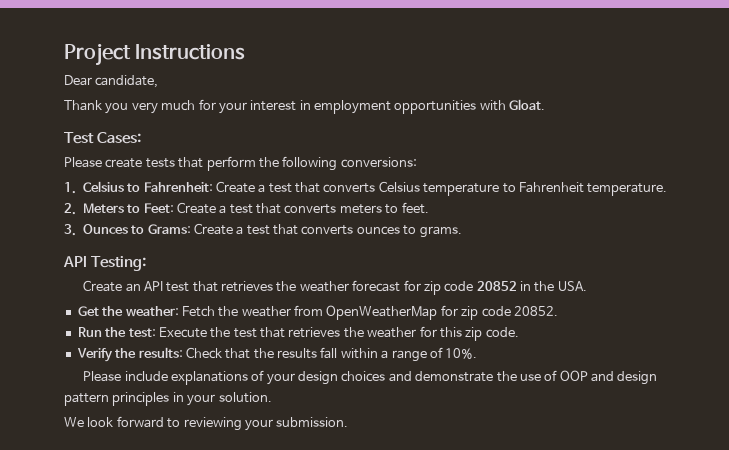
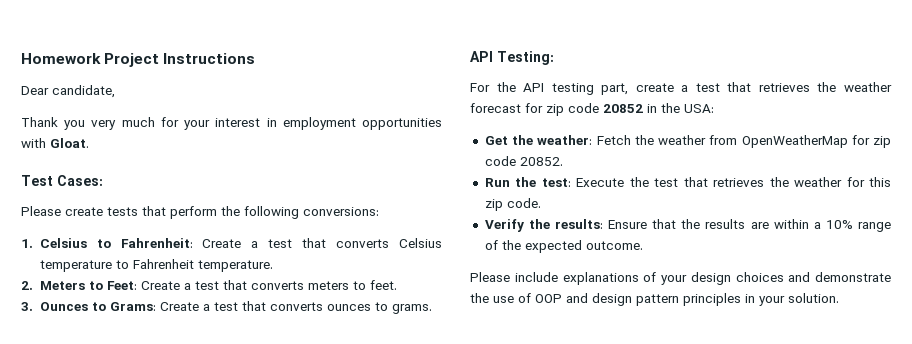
(64, 54) none -> [21,53,101,64] Homework
[83,280,163,292] Create an API -> [470,82,689,95] For the API testing part, create a
[557,281,587,291] USA. -> [684,104,714,113] USA:
[185,347,222,359] Check -> [608,220,648,229] Ensure
[320,347,338,359] fall -> [750,222,769,229] are
(389, 354) none -> [825,220,853,229] 10%
[445,348,478,359] 10%. -> [501,240,643,253] the expected outcome.
[64,416,349,431] // We look forward to reviewing your submission. -> (839, 298) none

